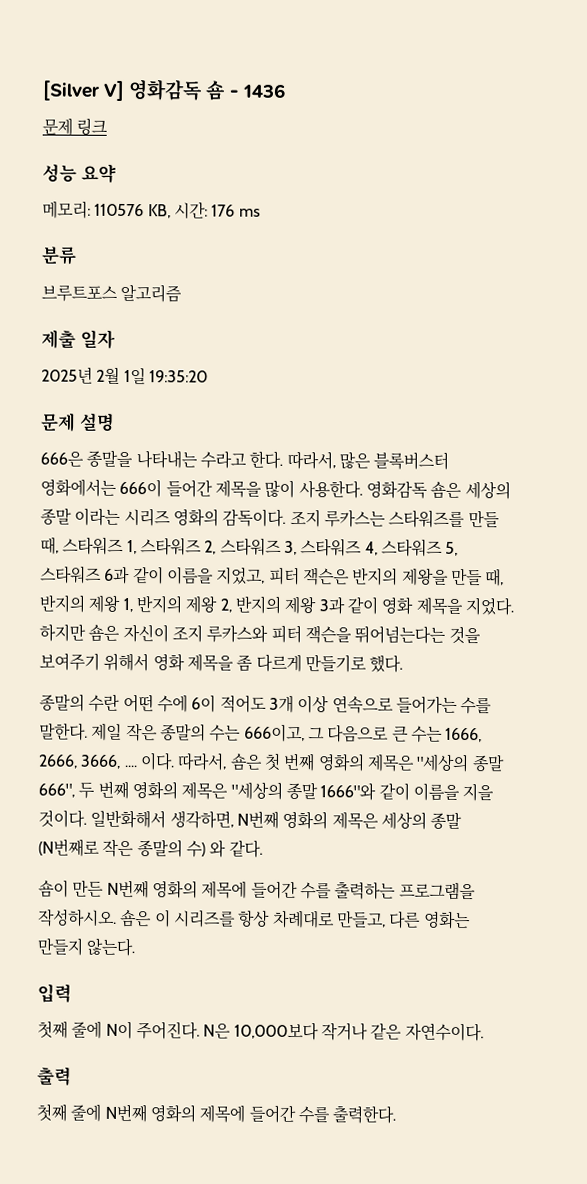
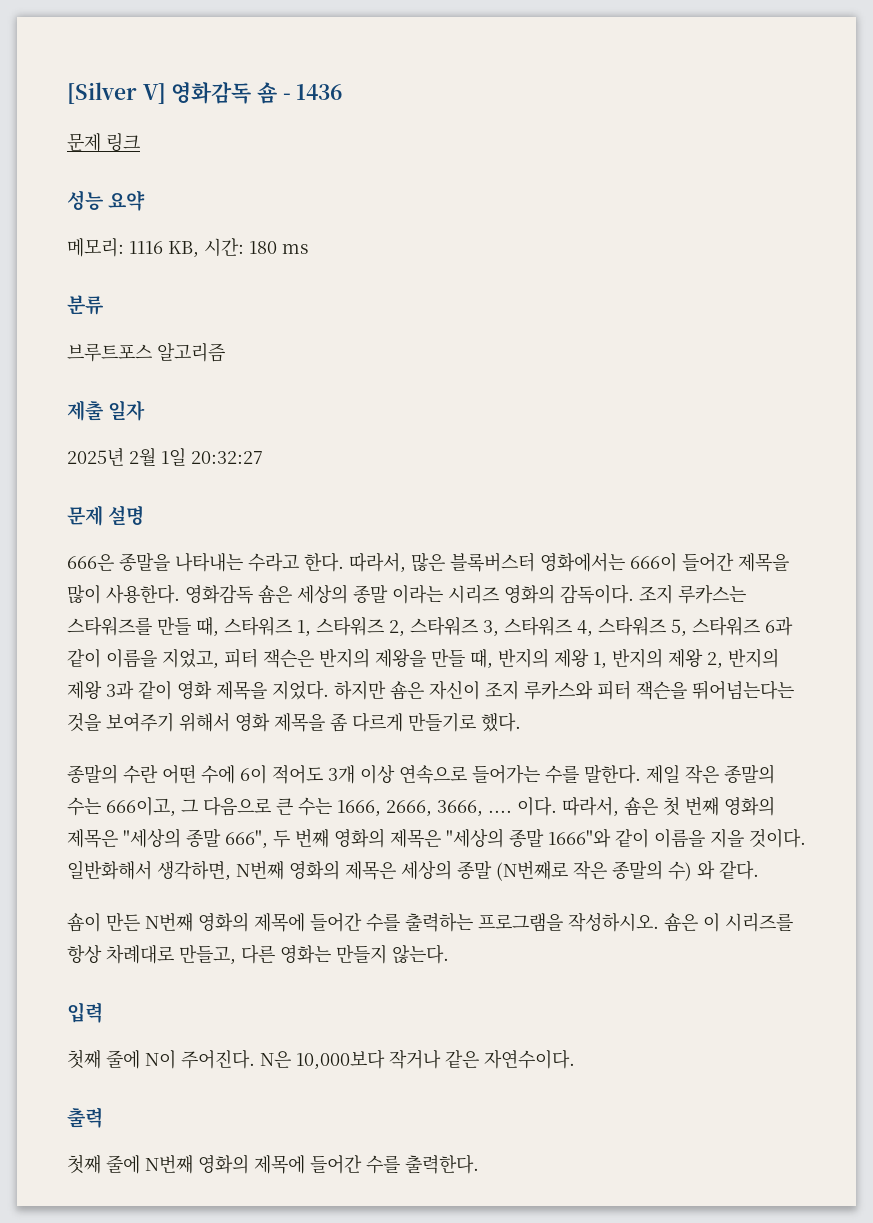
[94,203,145,217] 110576 -> [129,241,163,254] 1116
[211,204,236,217] 176 -> [249,241,277,254] 180
[148,370,208,383] 19:35:20 -> [191,451,263,464] 20:32:27

